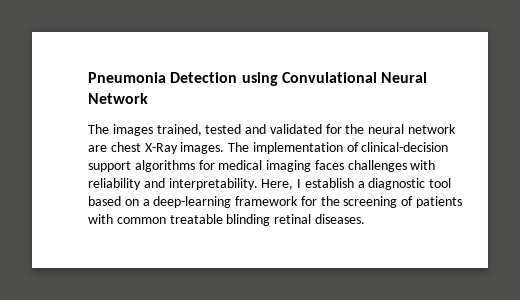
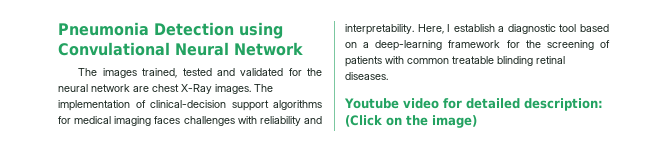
(365, 219) none -> [344,98,603,111] [345,115,477,128] // Youtube video for detailed description: (Click on the image)

